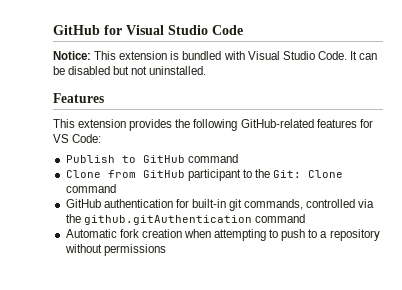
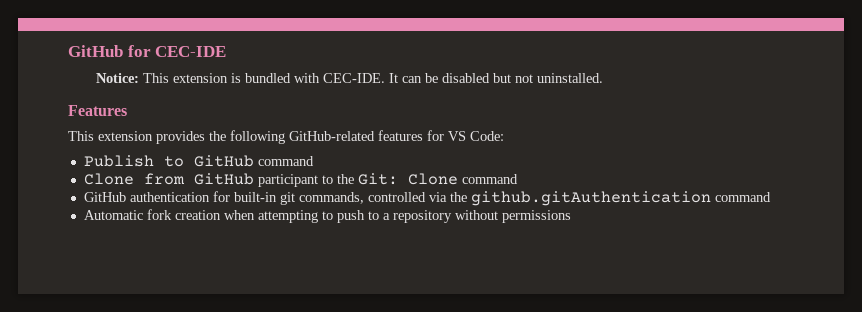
[126,25,243,35] Visual Studio Code -> [155,46,227,57] CEC-IDE
[247,51,347,60] Visual Studio Code. -> [323,73,386,83] CEC-IDE.

